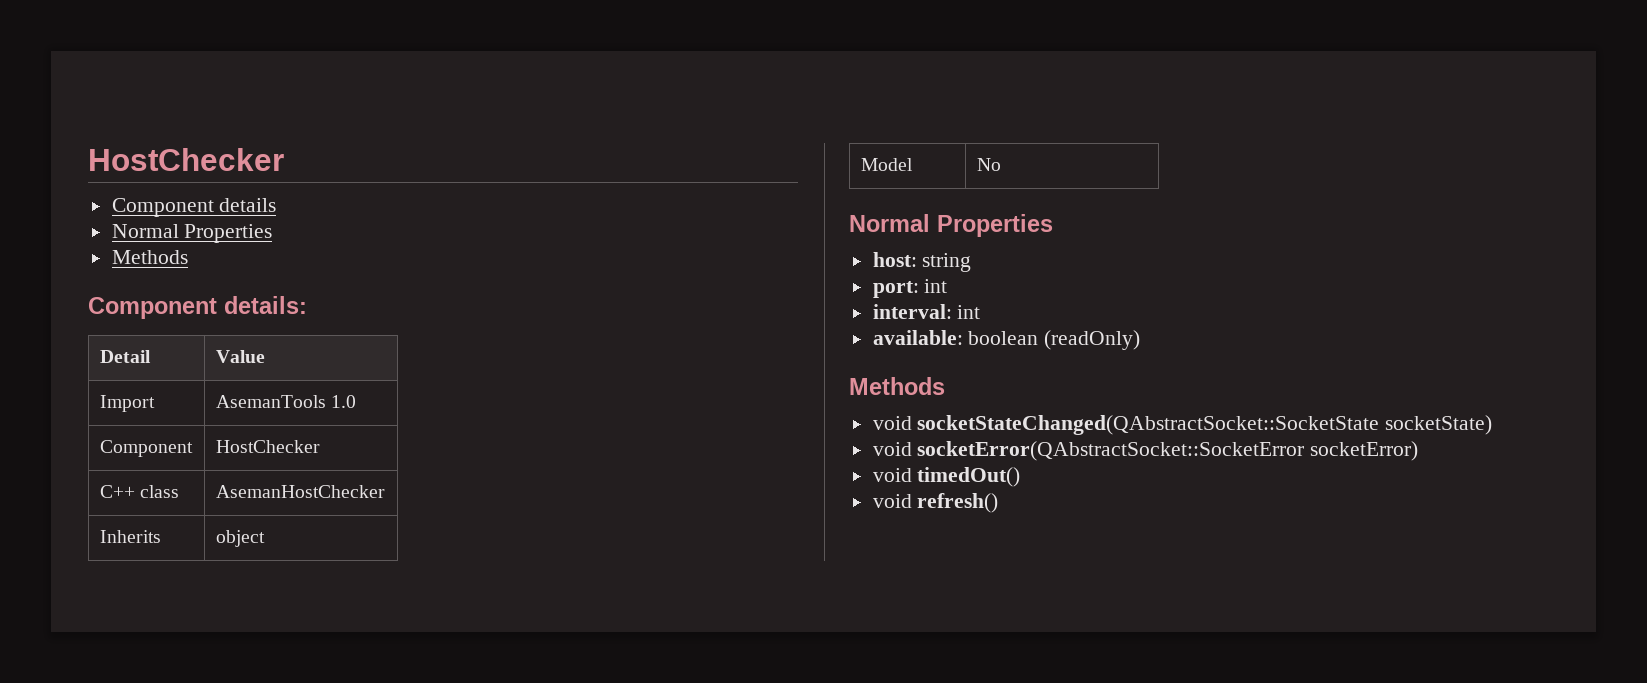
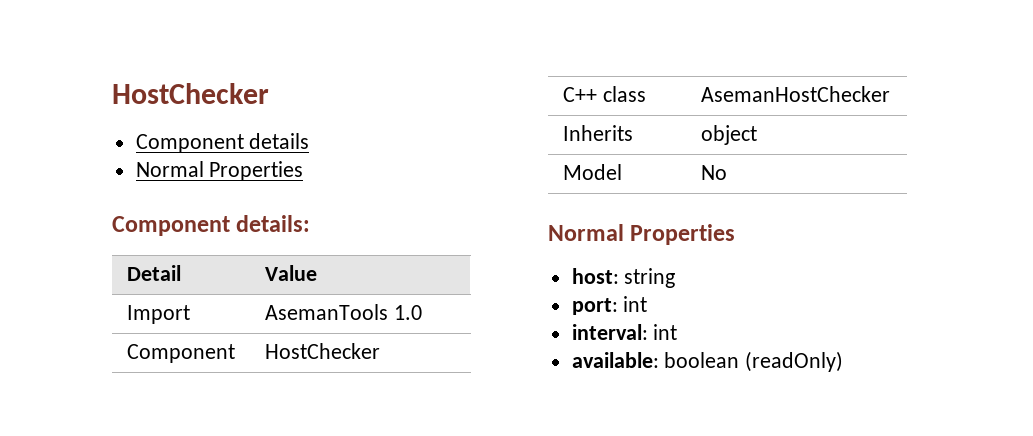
[111,250,188,264] // Methods -> (304, 171) none
[849,377,945,395] [872,415,1493,435] [872,441,1419,461] [872,467,1021,487] [872,493,999,513] // Methods // void socketStateChanged(QAbstractSocket::SocketState socketState) // void socketError(QAbstractSocket::SocketError socketError) // void timedOut() // void refresh() -> (844, 361) none

